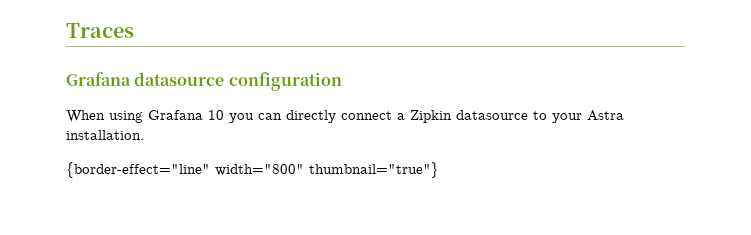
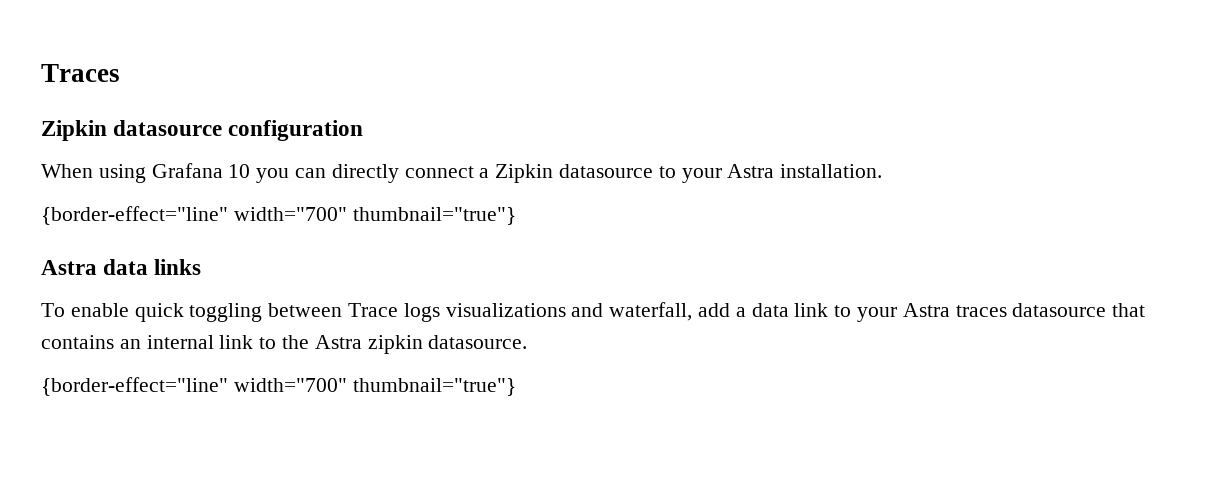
[66,72,131,86] Grafana -> [41,120,107,141] Zipkin
[215,162,439,178] width="800" thumbnail="true"} -> [233,207,516,225] [41,259,202,275] [41,302,1146,322] [41,335,528,354] [41,377,516,396] width="700" thumbnail="true"} // Astra data links // To enable quick toggling between Trace logs visualizations and waterfall, add a data link to your Astra traces datasource that contains an internal link to the Astra zipkin datasource. // {border-effect="line" width="700" thumbnail="true"}

